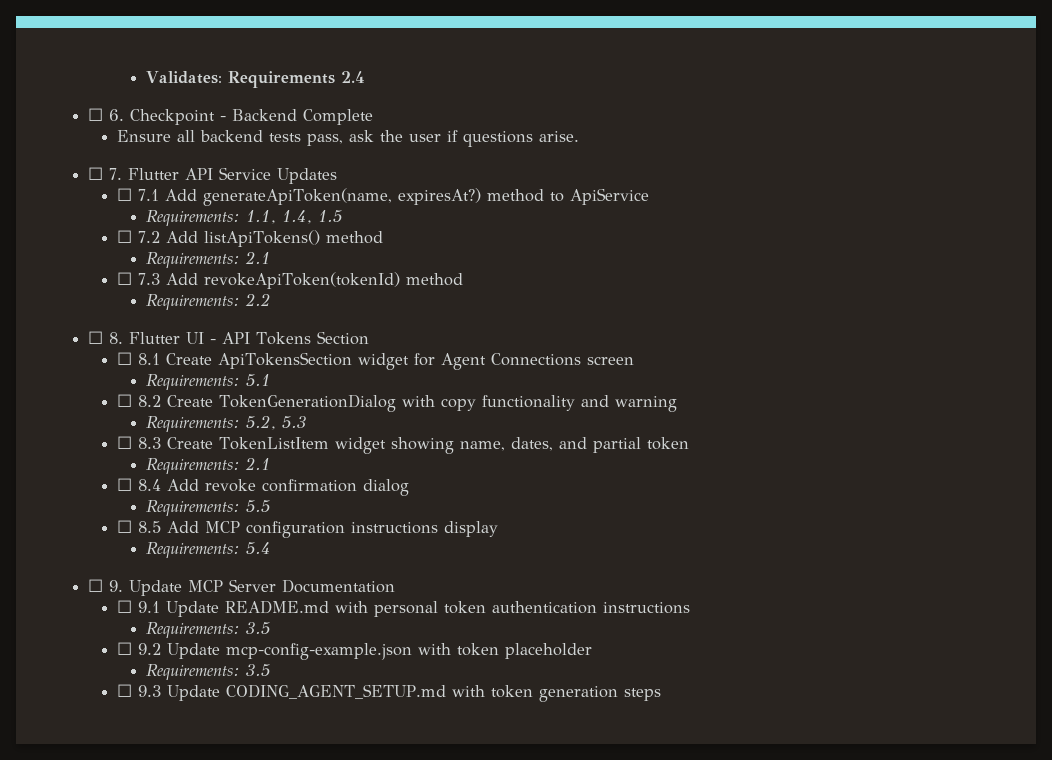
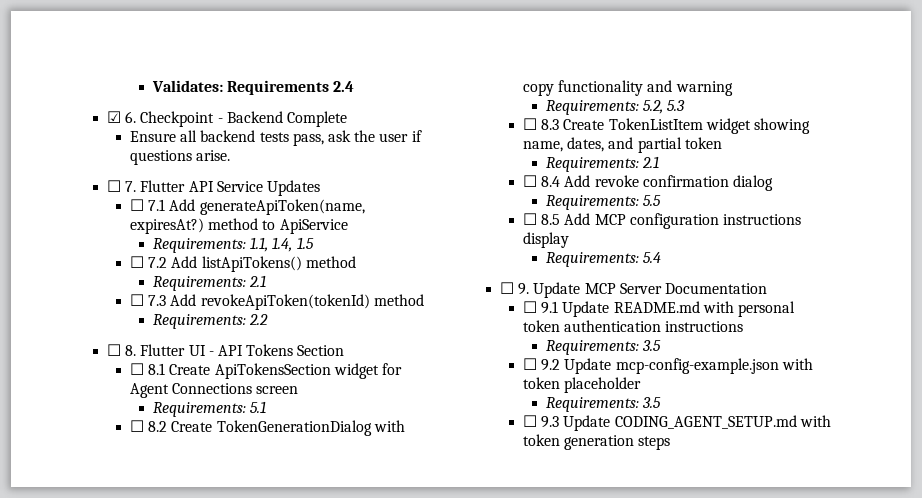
[88,108,104,121] ☐ -> [107,111,122,123] ☑

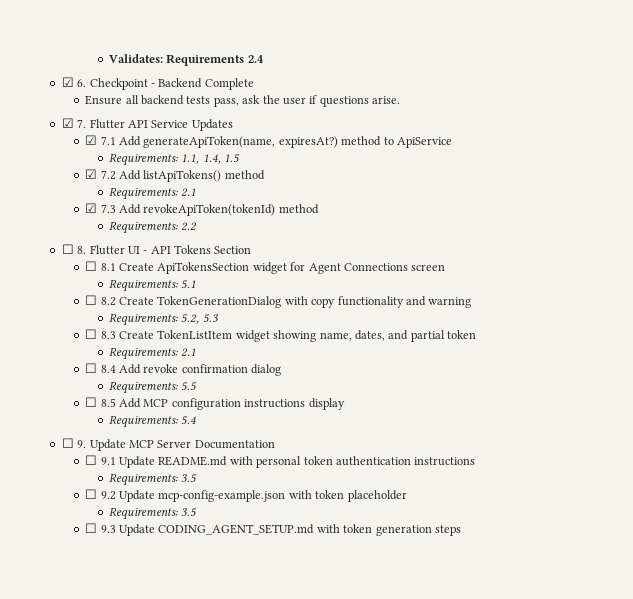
[107,180,122,192] ☐ -> [61,118,74,128] ☑
[130,199,145,211] ☐ -> [85,135,98,145] ☑
[130,256,145,268] ☐ -> [85,169,98,179] ☑
[130,294,145,306] ☐ -> [85,203,98,213] ☑

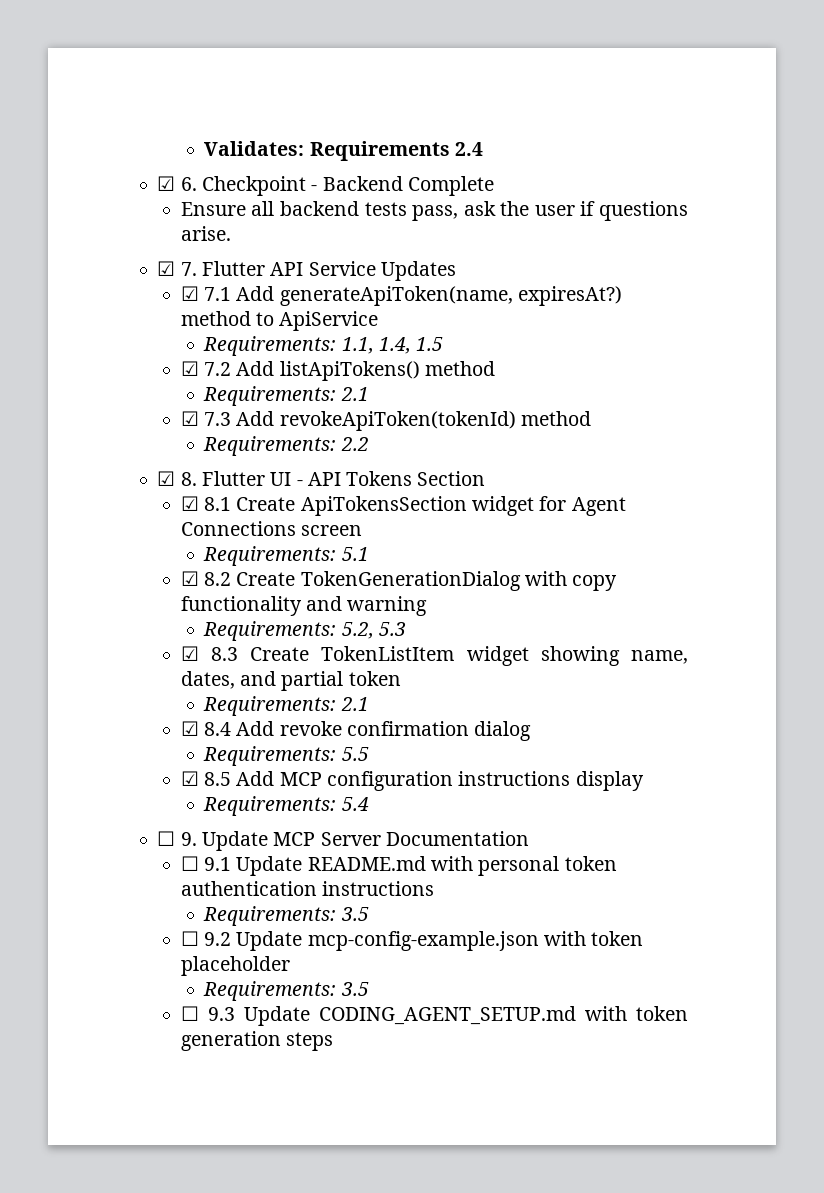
[61,244,74,254] ☐ -> [157,471,176,486] ☑
[85,261,98,271] ☐ -> [180,496,199,511] ☑
[85,295,98,305] ☐ -> [180,571,199,586] ☑
[85,329,98,339] ☐ -> [180,646,199,661] ☑
[85,363,98,373] ☐ -> [180,721,199,736] ☑
[85,397,98,407] ☐ -> [180,771,199,786] ☑

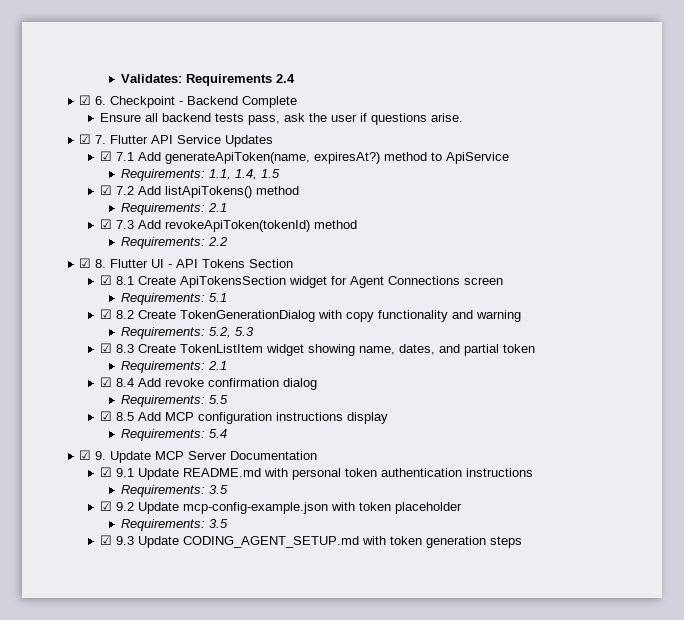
[157,831,176,846] ☐ -> [79,450,92,460] ☑
[180,856,199,871] ☐ -> [100,467,113,477] ☑
[180,931,199,946] ☐ -> [100,501,113,511] ☑
[180,1006,199,1021] ☐ -> [100,535,113,545] ☑

